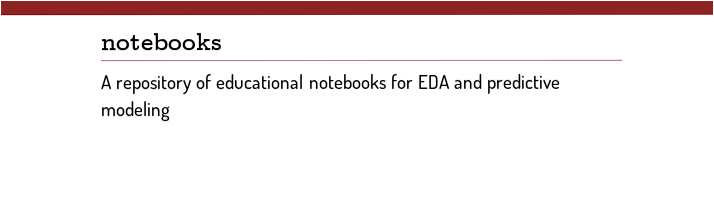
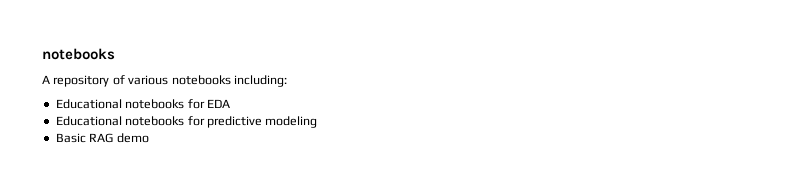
[215,74,304,90] educational -> [128,75,287,87] [55,99,122,109] various notebooks including: // Educational
[452,73,482,89] and -> [55,116,205,126] // Educational notebooks for
(171, 111) none -> [55,133,149,143] // Basic RAG demo

